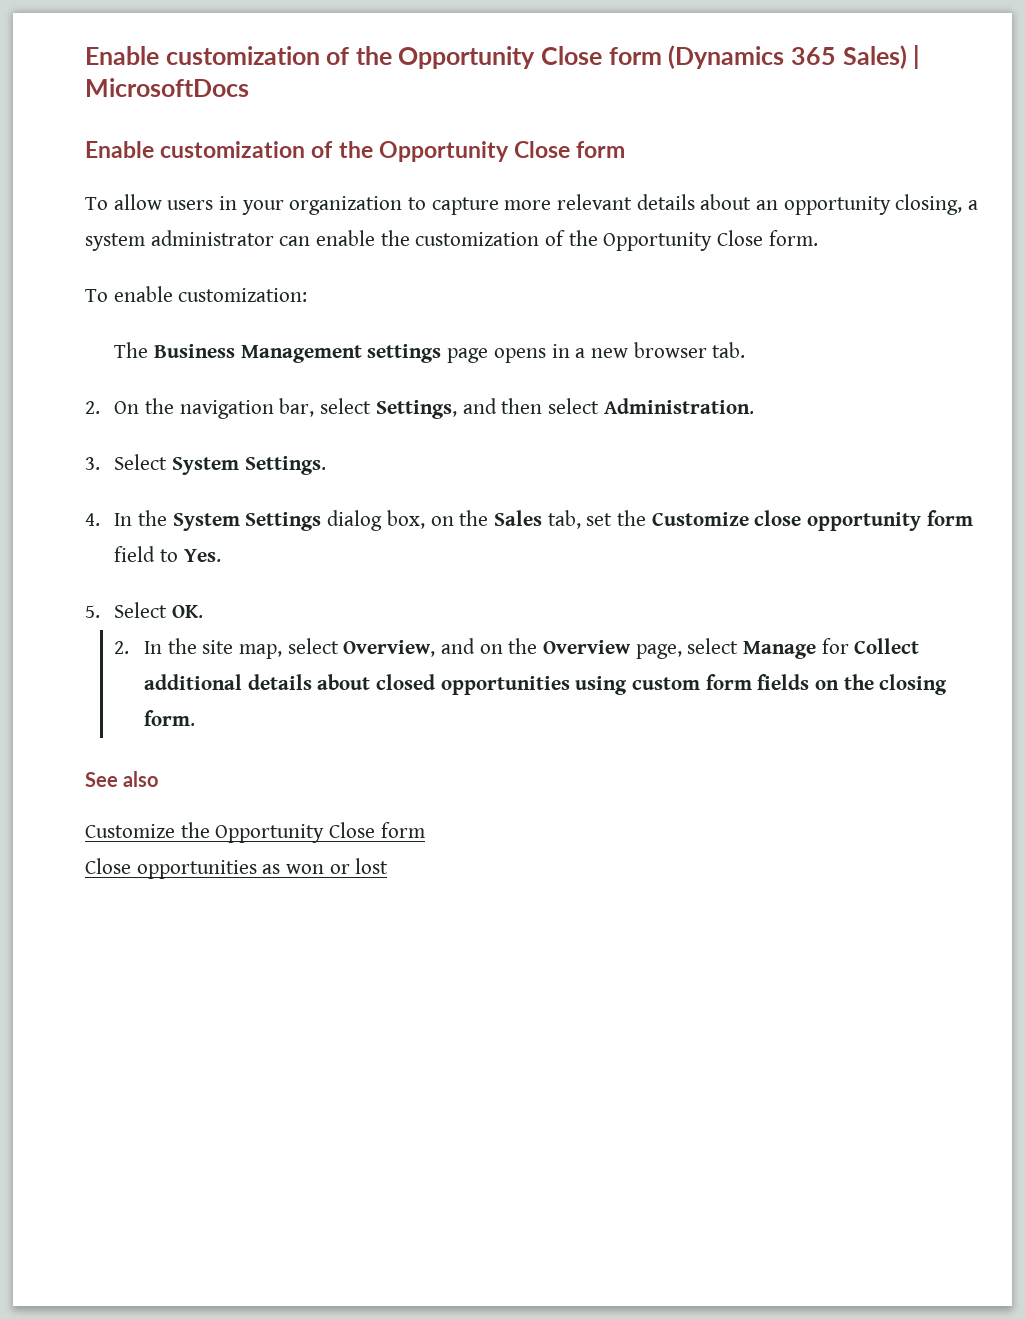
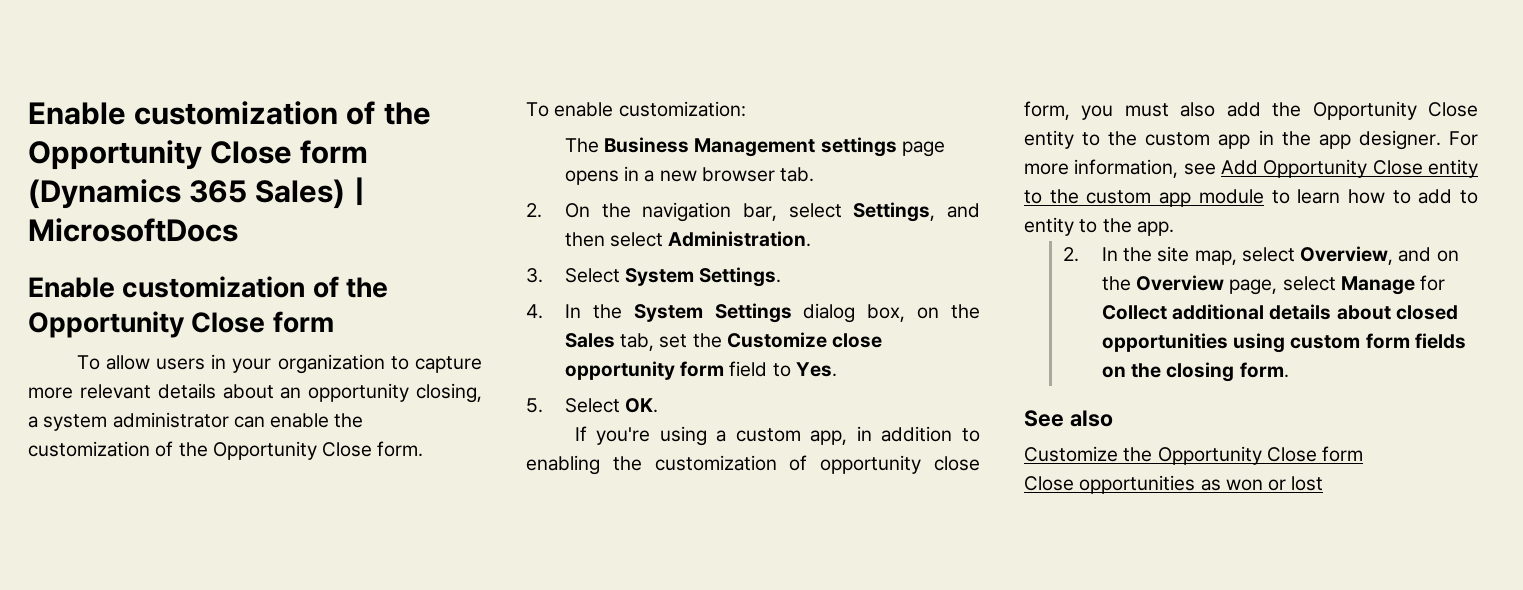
(204, 611) none -> [574,426,980,446] [526,455,980,475] [1024,101,1478,120] [1024,130,1478,150] [1024,159,1478,178] [1024,189,1478,207] [1024,217,1174,236] // If you're using a custom app, in addition to enabling the customization of opportunity close form, you must also add the Opportunity Close entity to the custom app in the app designer. For more information, see Add Opportunity Close entity to the custom app module to learn how to add to entity to the app.

